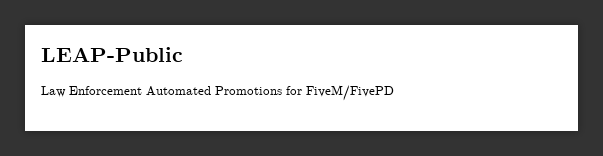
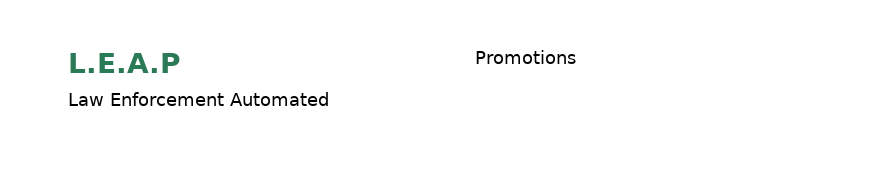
[41,47,183,62] LEAP-Public -> [68,53,181,73] L.E.A.P
[286,85,394,101] for FiveM/FivePD -> (576, 57) none

